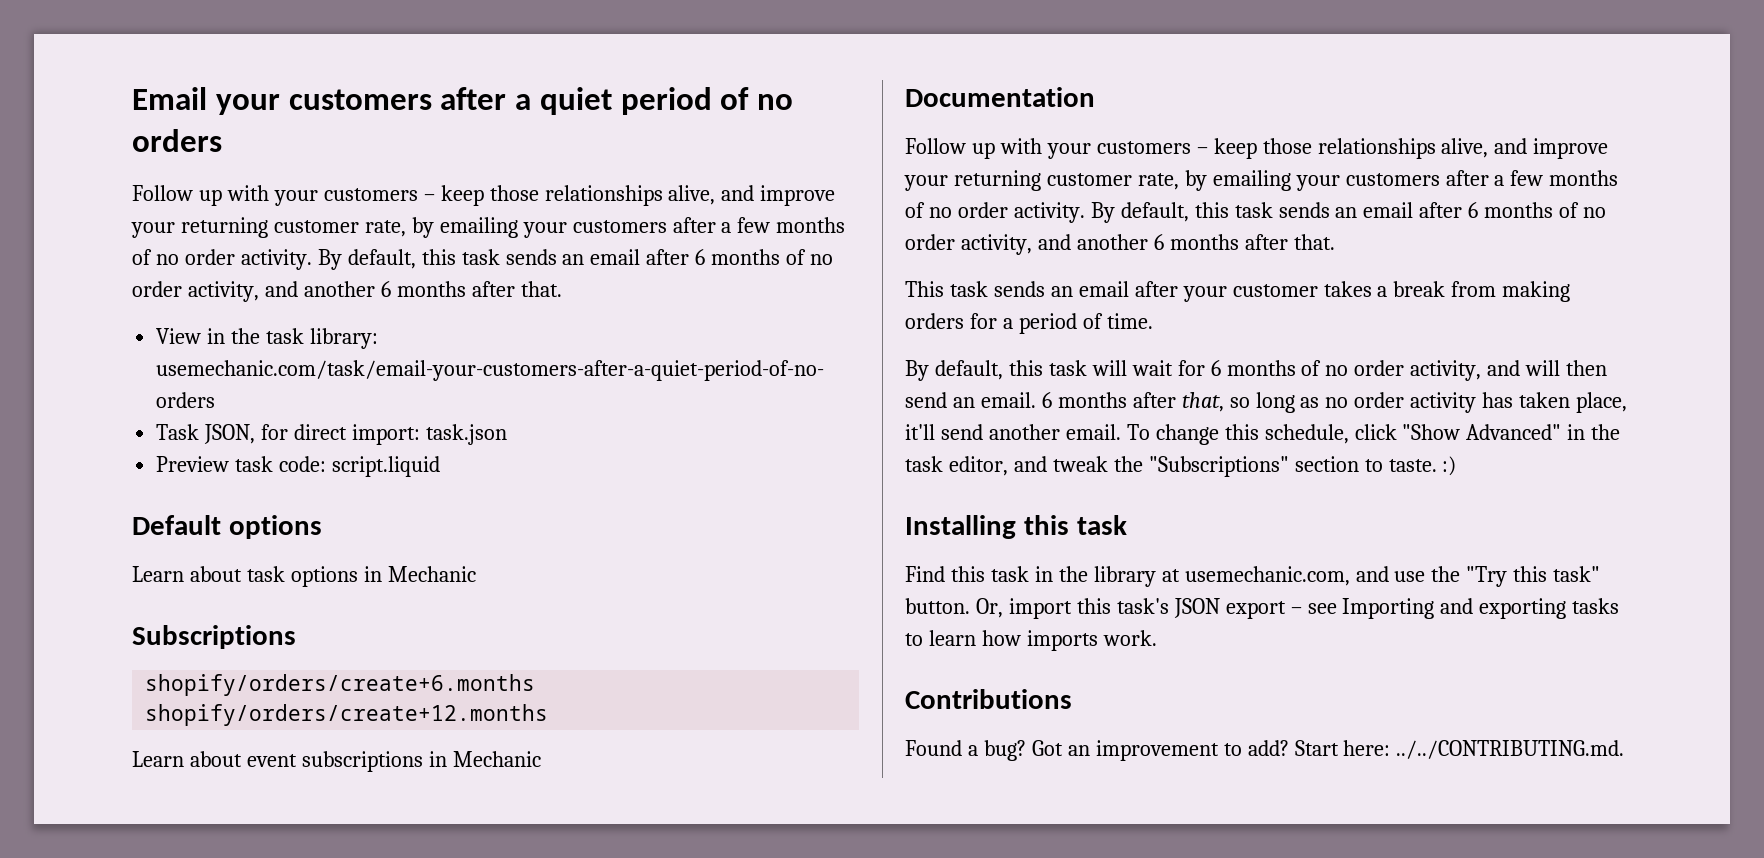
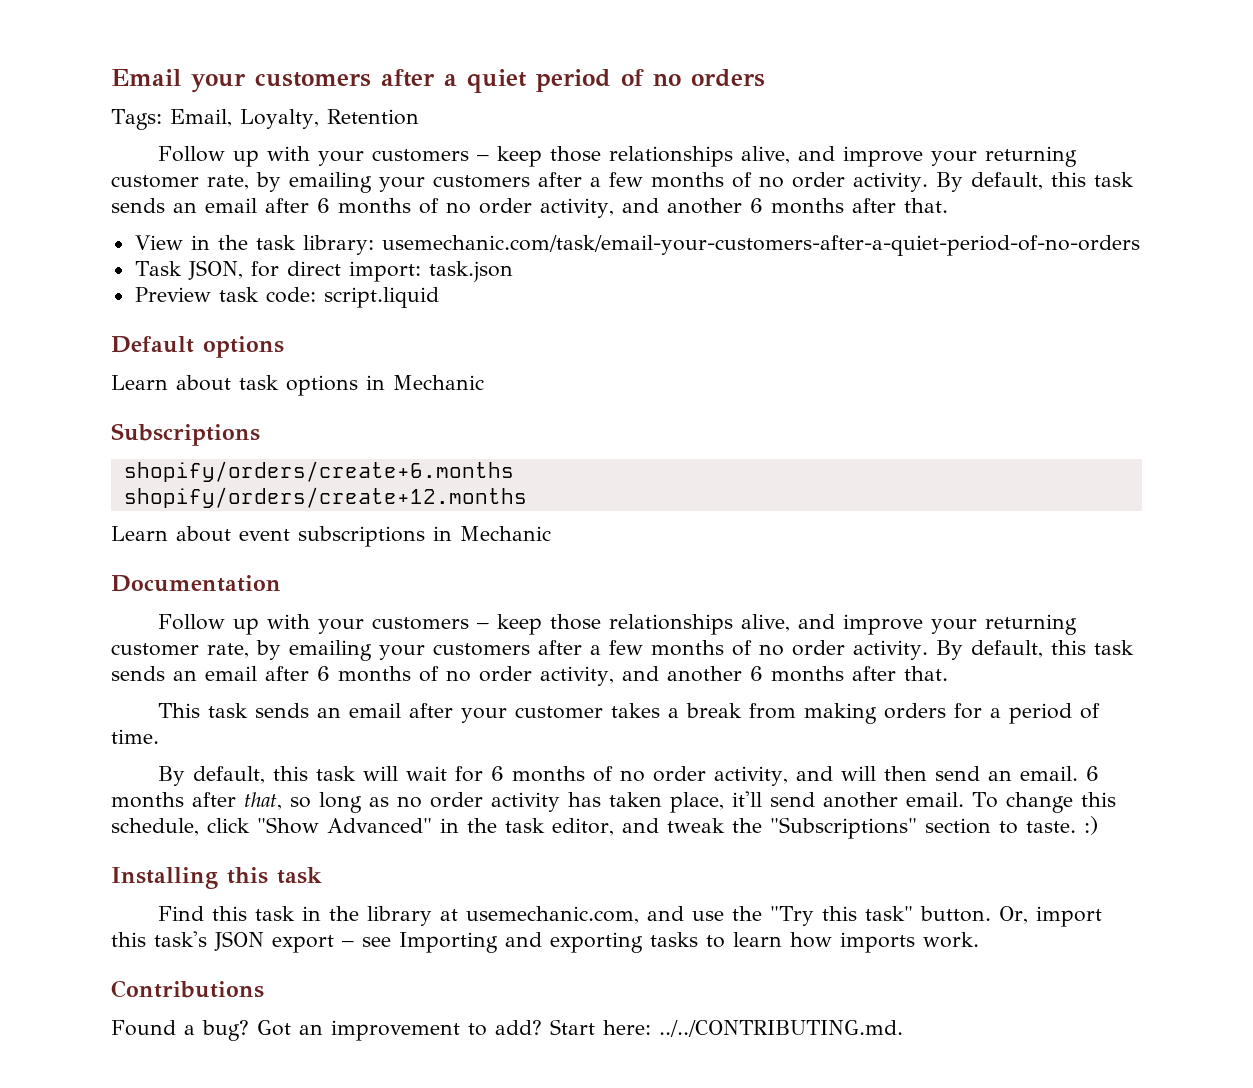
(222, 140) none -> [111,109,419,130] // Tags: Email, Loyalty, Retention

